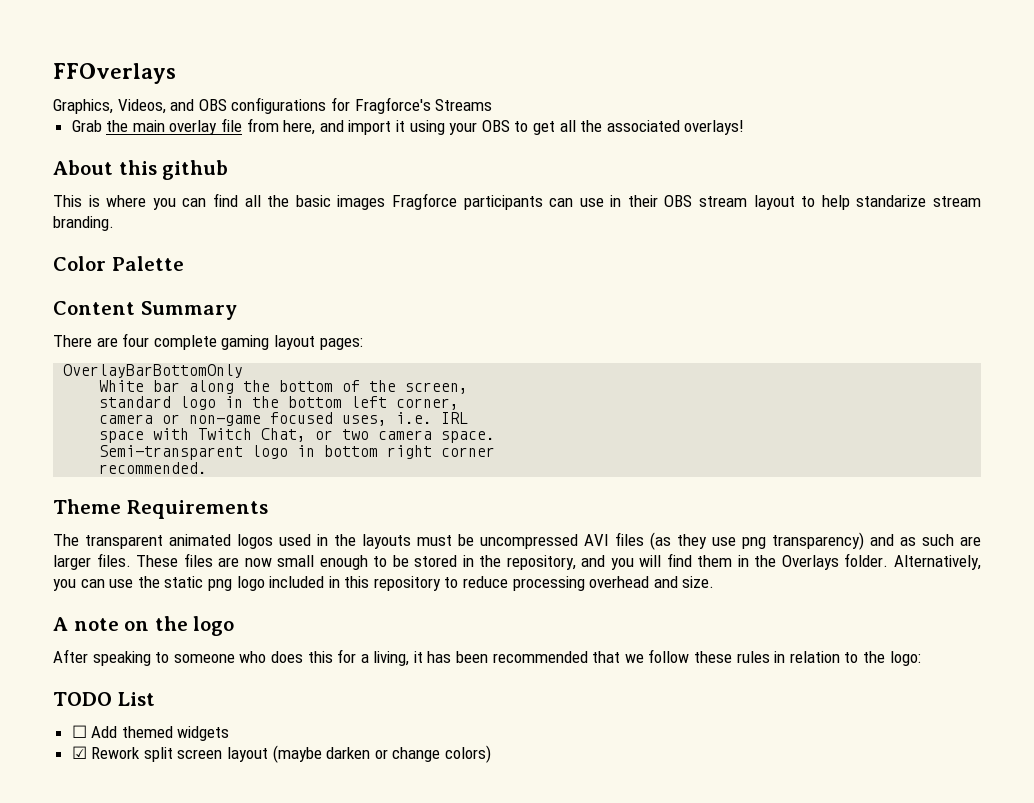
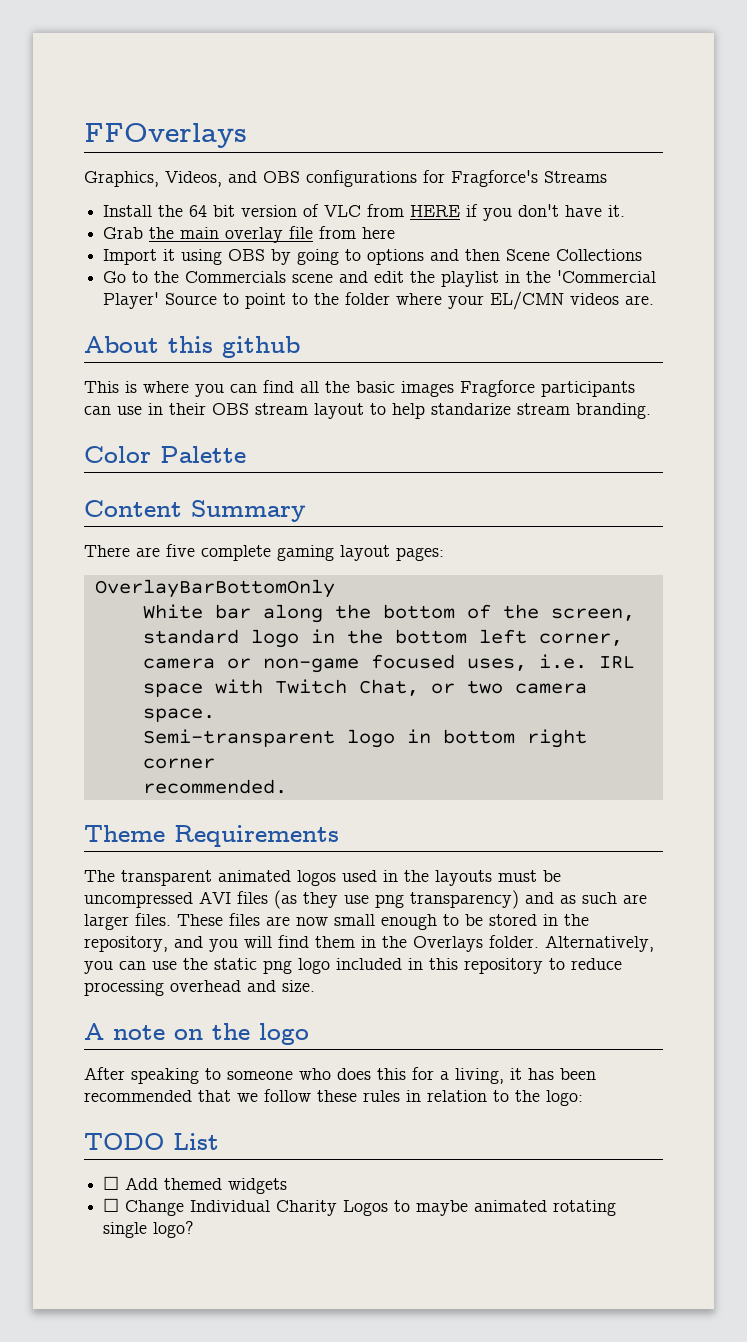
(493, 105) none -> [103,204,626,221] // Install the 64 bit version of VLC from HERE if you don't have it.
[283,120,745,135] here, and import it using your OBS to get all the associated overlays! -> [362,227,396,239] [103,249,643,265] [103,270,657,287] [103,291,655,310] here // Import it using OBS by going to options and then Scene Collections // Go to the Commercials scene and edit the playlist in the 'Commercial Player' Source to point to the folder where your EL/CMN videos are.
[122,333,150,347] four -> [166,544,195,557] five
[71,745,492,763] ☑ Rework split screen layout (maybe darken or change colors) -> [103,1198,617,1216] [103,1221,195,1238] ☐ Change Individual Charity Logos to maybe animated rotating single logo?

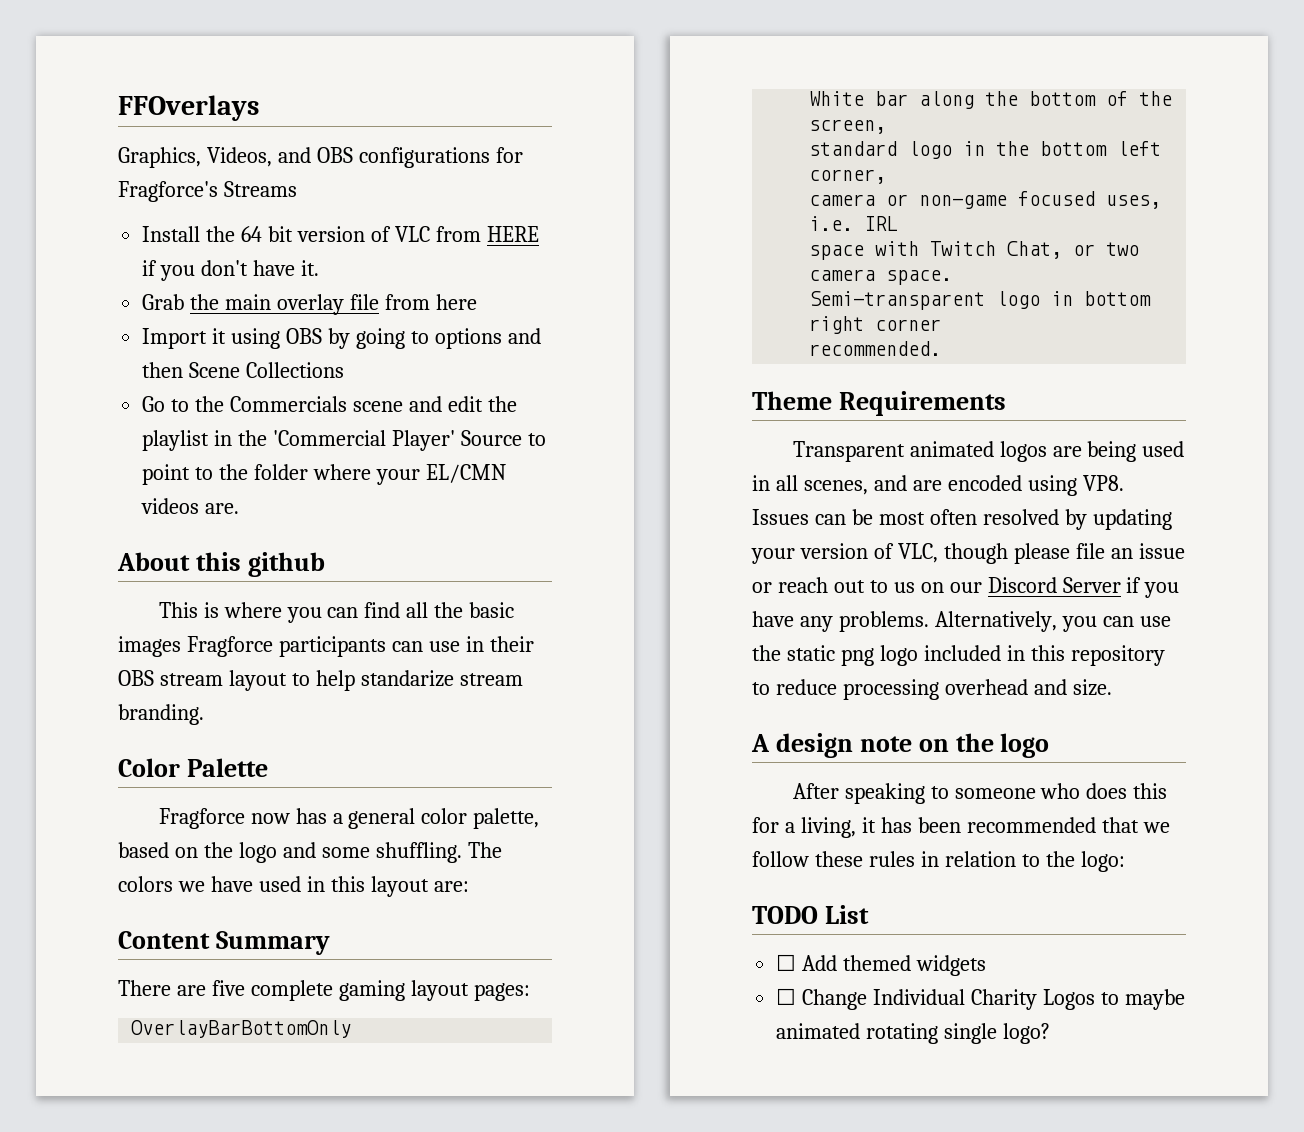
(246, 454) none -> [158,808,540,829] [118,842,502,863] [118,876,469,897] // Fragforce now has a general color palette, based on the logo and some shuffling. The colors we have used in this layout are:
[84,870,561,886] [84,890,647,909] [84,913,589,930] [84,935,539,952] The transparent animated logos used in the layouts must be uncompressed AVI files (as they use png transparency) and as such are larger files. These files are now small enough to be stored in the repository, and you will find them in the Overlays folder. -> [792,441,1185,462] [752,475,1124,496] [752,509,1172,530] [751,543,1185,564] [752,577,1180,598] [752,611,929,632] Transparent animated logos are being used in all scenes, and are encoded using VP8. Issues can be most often resolved by updating your version of VLC, though please file an issue or reach out to us on our Discord Server if you have any problems.
(104, 1031) none -> [775,733,853,758] design

